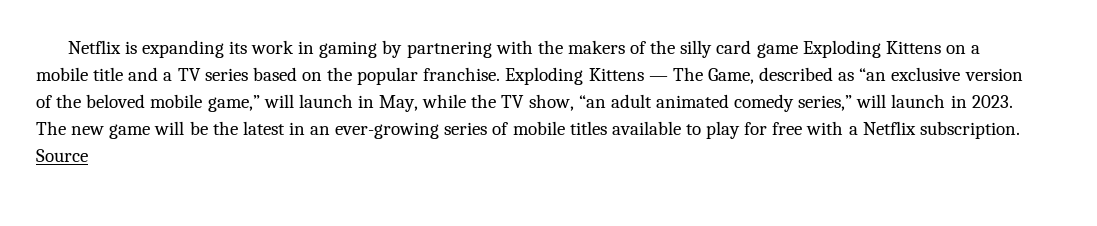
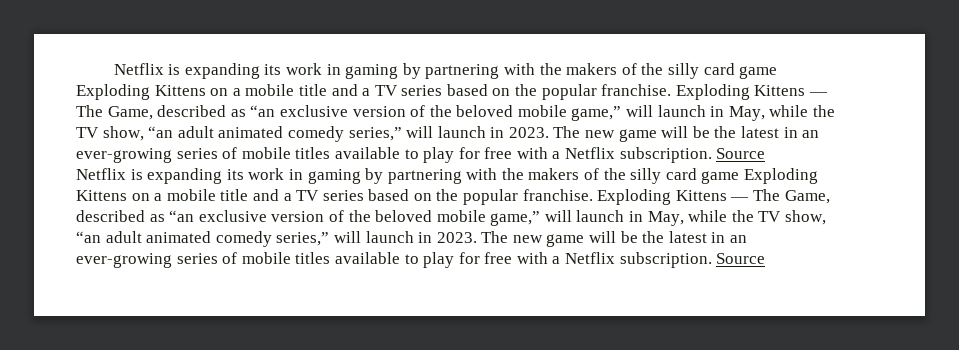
(88, 155) none -> [76,168,819,184] [76,189,830,205] [76,210,827,226] [76,231,748,247] [76,252,766,268] // Netflix is expanding its work in gaming by partnering with the makers of the silly card game Exploding Kittens on a mobile title and a TV series based on the popular franchise. Exploding Kittens — The Game, described as “an exclusive version of the beloved mobile game,” will launch in May, while the TV show, “an adult animated comedy series,” will launch in 2023. The new game will be the latest in an ever-growing series of mobile titles available to play for free with a Netflix subscription. Source

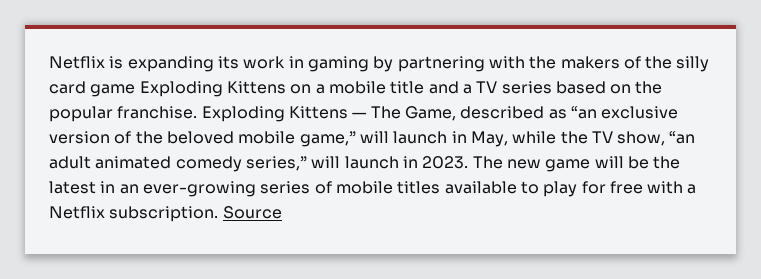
[76,168,819,184] [76,189,830,205] [76,210,827,226] [76,231,748,247] [76,252,766,268] // Netflix is expanding its work in gaming by partnering with the makers of the silly card game Exploding Kittens on a mobile title and a TV series based on the popular franchise. Exploding Kittens — The Game, described as “an exclusive version of the beloved mobile game,” will launch in May, while the TV show, “an adult animated comedy series,” will launch in 2023. The new game will be the latest in an ever-growing series of mobile titles available to play for free with a Netflix subscription. Source -> (282, 212) none

